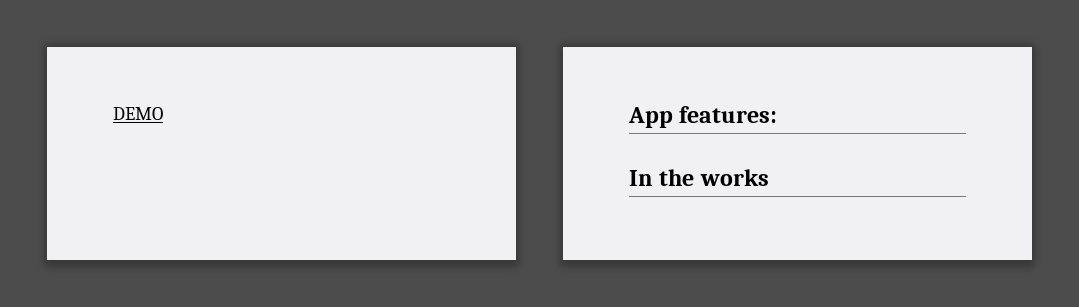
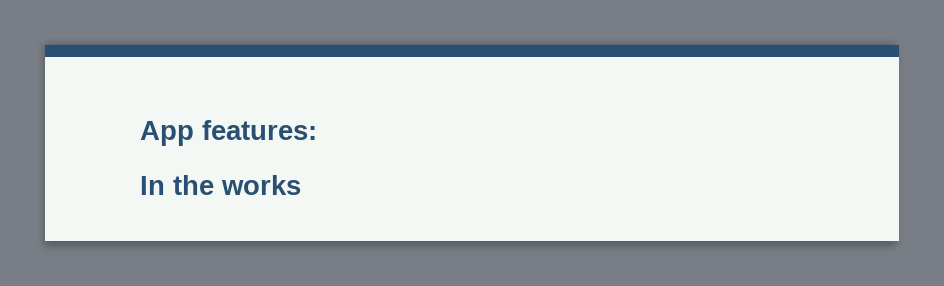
[113,107,163,120] DEMO // -> (140, 133) none

